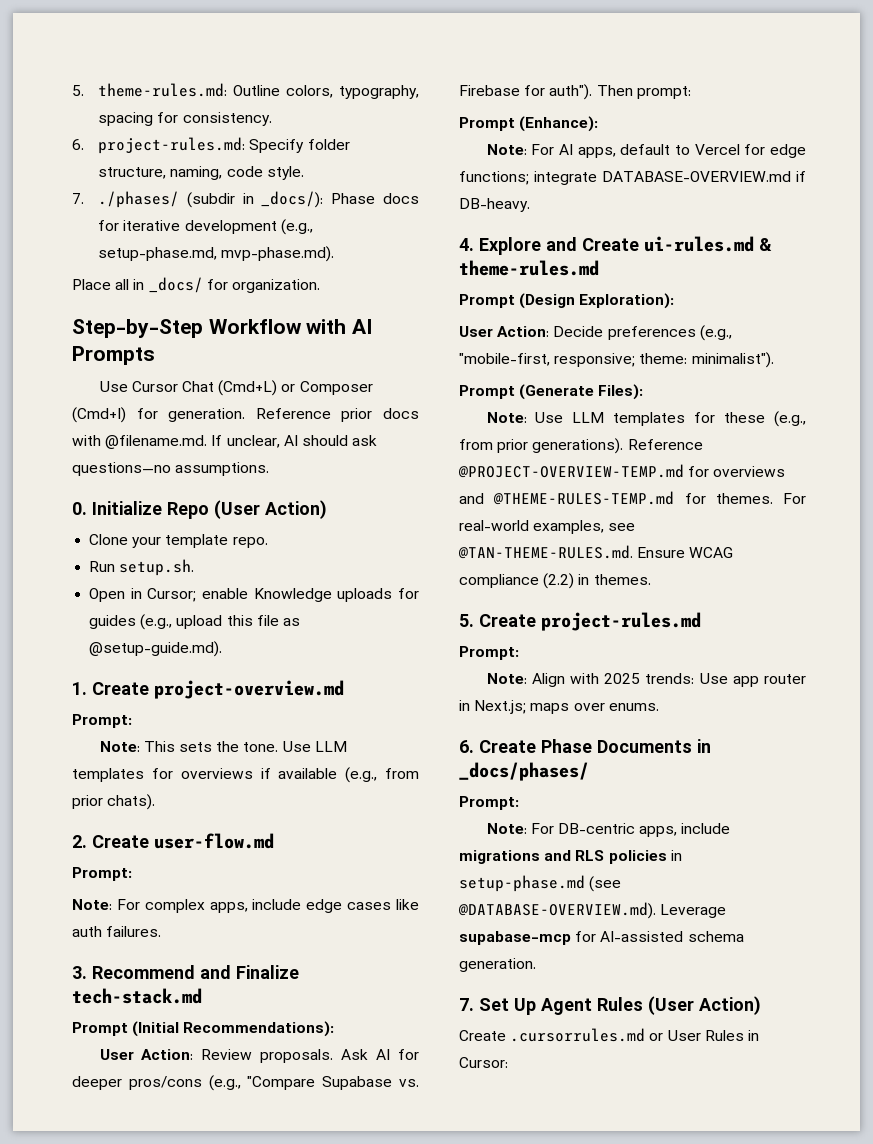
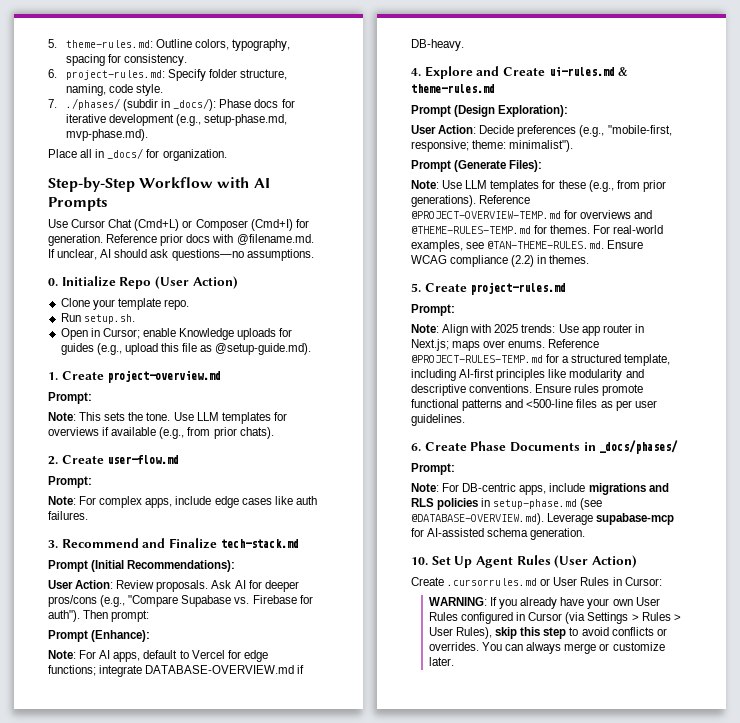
(659, 707) none -> [548,339,600,348] [411,354,671,366] [411,369,644,381] [411,384,644,396] [411,399,657,411] [411,414,465,426] Reference @PROJECT-RULES-TEMP.md for a structured template, including AI-first principles like modularity and descriptive conventions. Ensure rules promote functional patterns and <500-line files as per user guidelines.
[459,998,474,1011] 7. -> [411,557,428,565] 10.
(508, 1062) none -> [428,597,660,609] [428,612,681,624] [428,627,667,639] [428,642,665,654] [428,657,454,666] // WARNING: If you already have your own User Rules configured in Cursor (via Settings > Rules > User Rules), skip this step to avoid conflicts or overrides. You can always merge or customize later.

